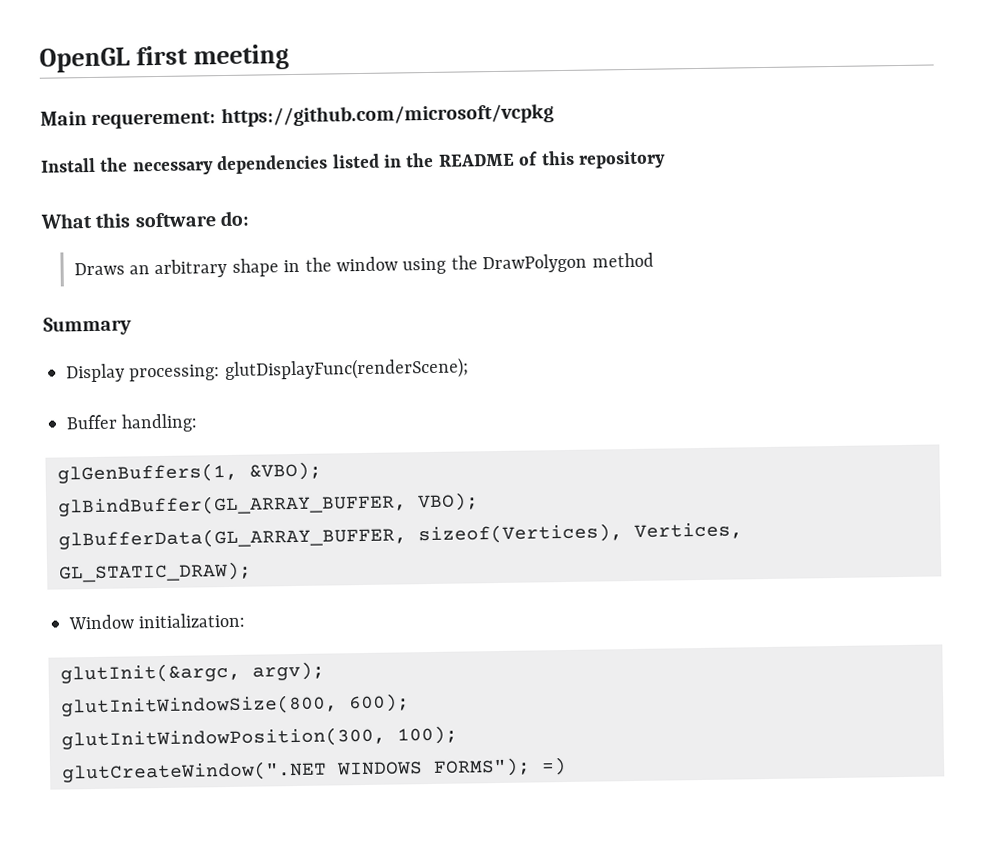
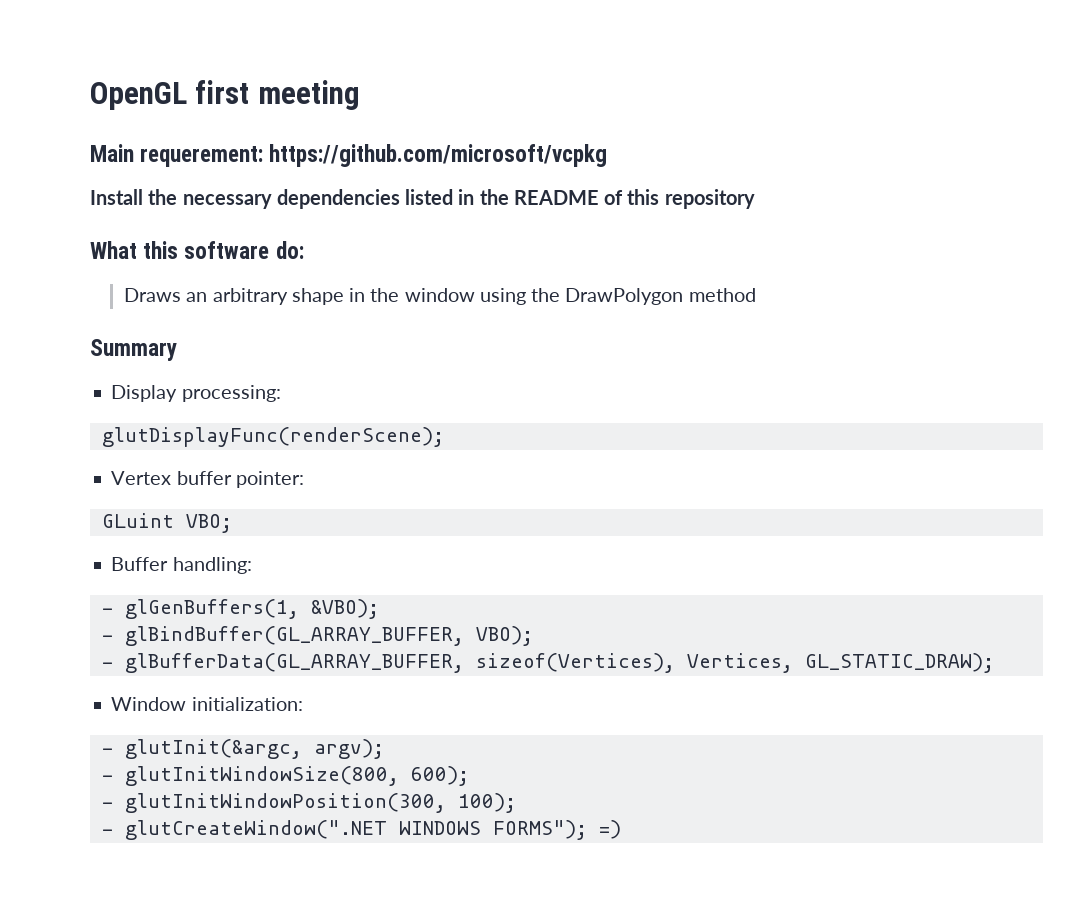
(221, 373) none -> (281, 393) //
(469, 369) none -> [111,471,304,488] [101,513,232,533] // Vertex buffer pointer: // GLuint VBO;
(199, 423) none -> [101,608,113,614] -
(322, 471) none -> [101,635,113,641] -
(479, 502) none -> [101,662,113,668] -
(246, 620) none -> [101,748,113,754] -
(325, 671) none -> [101,775,113,781] -
(410, 703) none -> [101,802,113,808] -
(458, 735) none -> [101,829,113,835] -

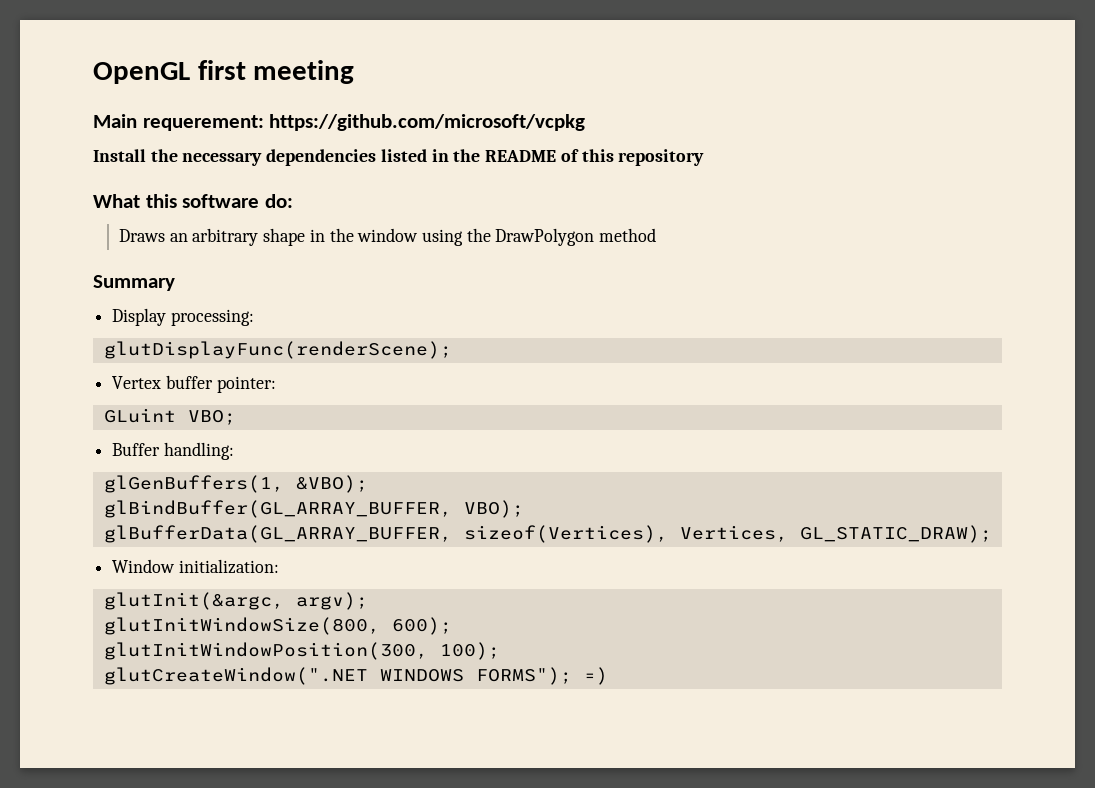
[101,608,113,614] - -> (234, 451) none
[101,635,113,641] - -> (368, 484) none
[101,662,113,668] - -> (524, 509) none
[101,748,113,754] - -> (279, 566) none
[101,775,113,781] - -> (368, 601) none
[101,802,113,808] - -> (452, 626) none
[101,829,113,835] - -> (500, 651) none

